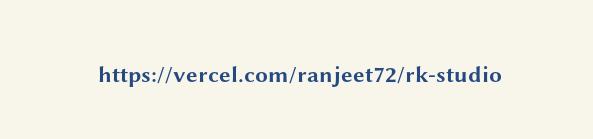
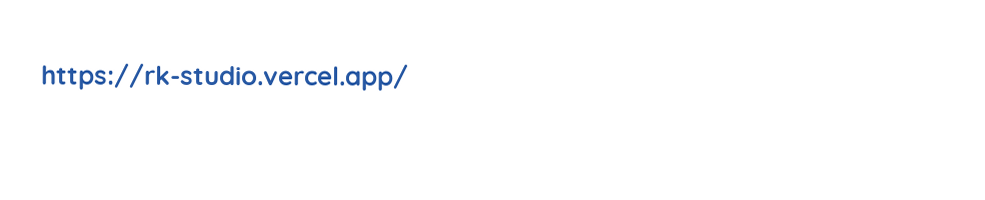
[98,66,502,87] https://vercel.com/ranjeet72/rk-studio -> [41,63,409,91] https://rk-studio.vercel.app/

